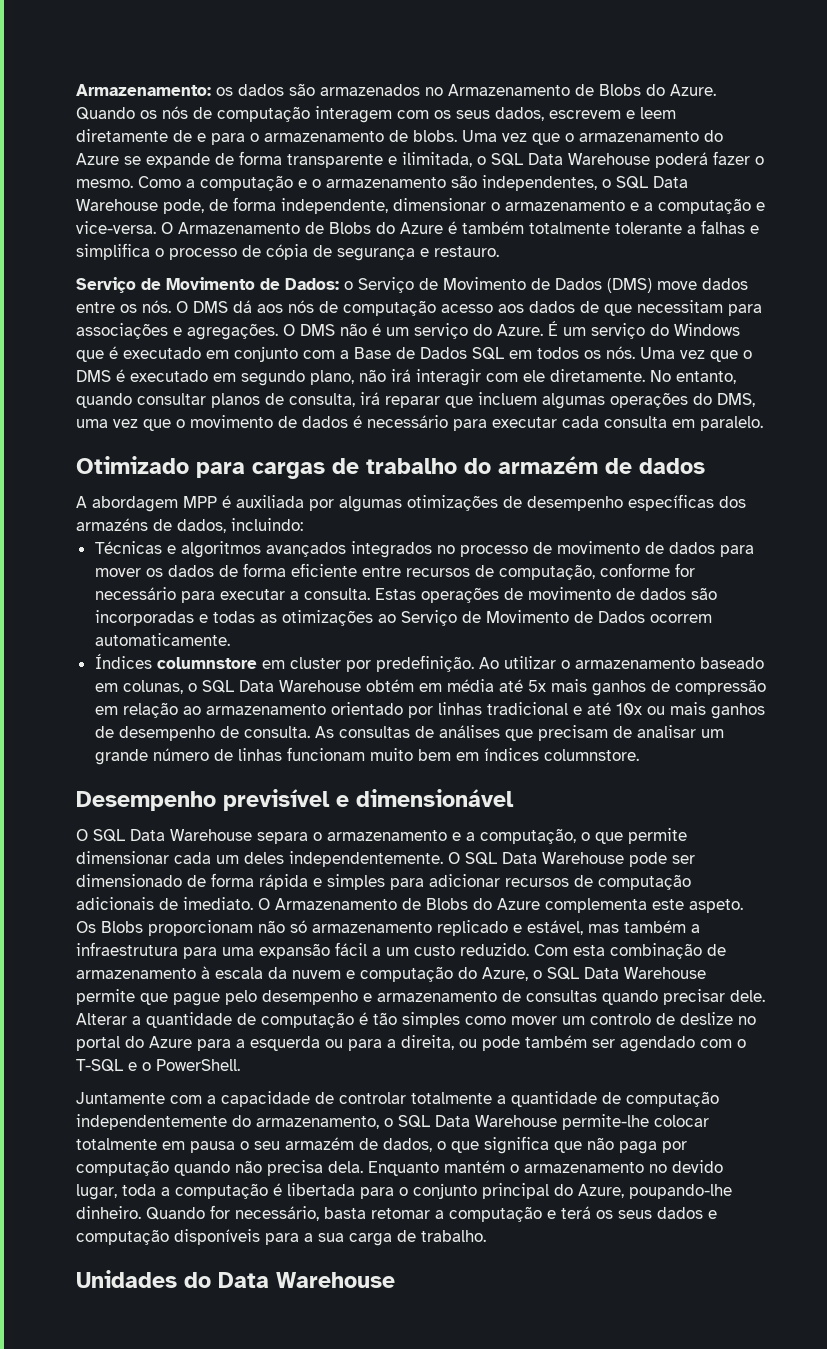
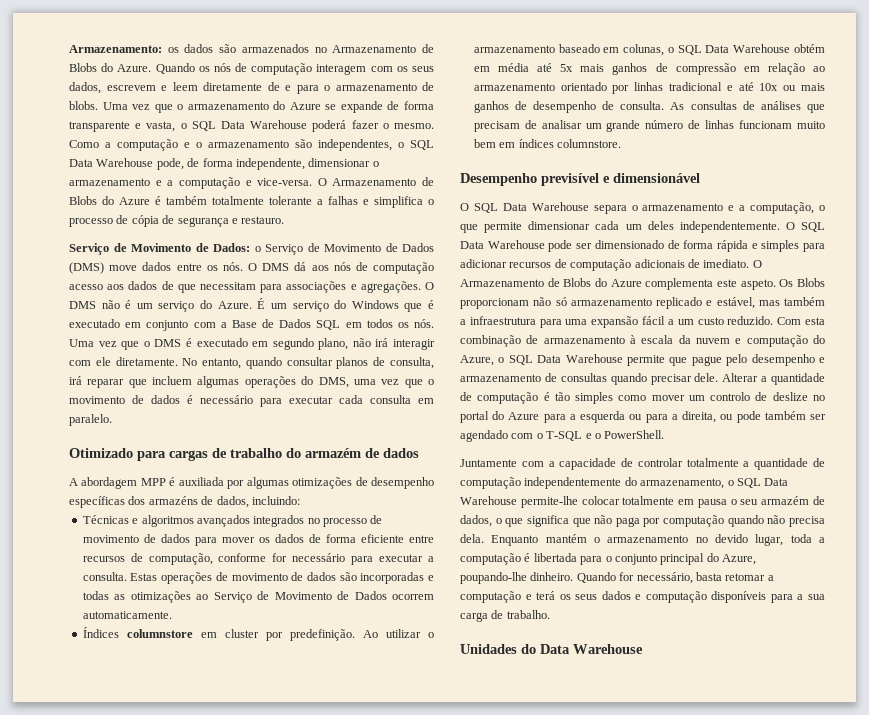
[402,152,472,167] ilimitada, -> [146,121,176,132] vasta,

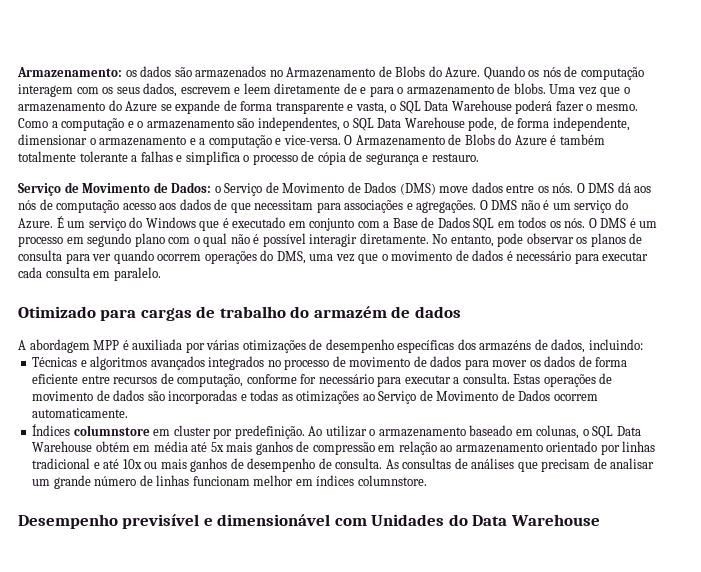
[69,338,435,350] [69,357,434,369] [69,376,240,388] Uma vez que o DMS é executado em segundo plano, não irá interagir com ele diretamente. No entanto, quando consultar planos de consulta, irá reparar que incluem algumas -> [588,218,658,228] [18,233,643,247] [18,250,202,264] O DMS é um processo em segundo plano com o qual não é possível interagir diretamente. No entanto, pode observar os planos de consulta para ver quando ocorrem
[246,477,289,489] algumas -> [206,340,240,350] várias
[797,121,825,129] [473,139,496,148] muito bem -> [253,475,294,486] melhor
[460,202,825,214] [460,221,825,233] [460,240,825,252] [460,259,762,271] [460,278,825,290] [460,297,825,309] [460,316,825,328] [460,335,825,347] [460,354,825,366] [460,373,825,385] [460,392,825,404] [460,411,826,423] [460,430,665,442] [460,458,825,470] [460,477,789,489] [460,496,825,508] [460,515,825,527] [460,534,825,546] [460,553,756,565] [460,572,774,584] [460,591,825,603] [460,610,550,622] // O SQL Data Warehouse separa o armazenamento e a computação, o que permite dimensionar cada um deles independentemente. O SQL Data Warehouse pode ser dimensionado de forma rápida e simples para adicionar recursos de computação adicionais de imediato. O Armazenamento de Blobs do Azure complementa este aspeto. Os Blobs proporcionam não só armazenamento replicado e estável, mas também a infraestrutura para uma expansão fácil a um custo reduzido. Com esta combinação de armazenamento à escala da nuvem e computação do Azure, o SQL Data Warehouse permite que pague pelo desempenho e armazenamento de consultas quando precisar dele. Alterar a quantidade de computação é tão simples como mover um controlo de deslize no portal do Azure para a esquerda ou para a direita, ou pode também ser agendado com o T-SQL e o PowerShell. // Juntamente com a capacidade de controlar totalmente a quantidade de computação independentemente do armazenamento, o SQL Data Warehouse permite-lhe colocar totalmente em pausa o seu armazém de dados, o que significa que não paga por computação quando não precisa dela. Enquanto mantém o armazenamento no devido lugar, toda a computação é libertada para o conjunto principal do Azure, poupando-lhe dinheiro. Quando for necessário, basta retomar a computação e terá os seus dados e computação disponíveis para a sua carga de trabalho. // -> [334,518,367,526] com

